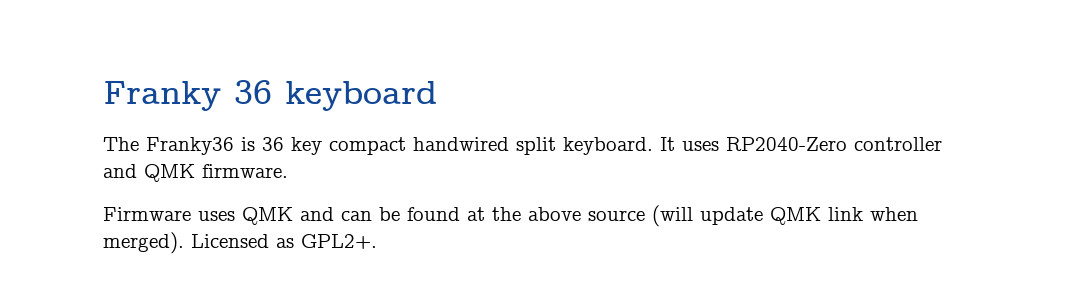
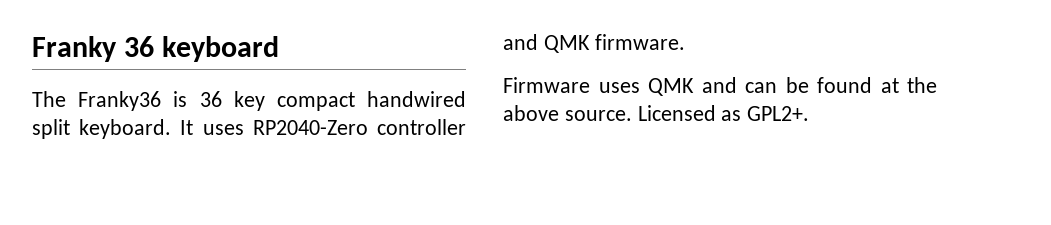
[588,205,918,227] [103,232,184,254] source (will update QMK link when merged). -> [564,110,632,121] source.

